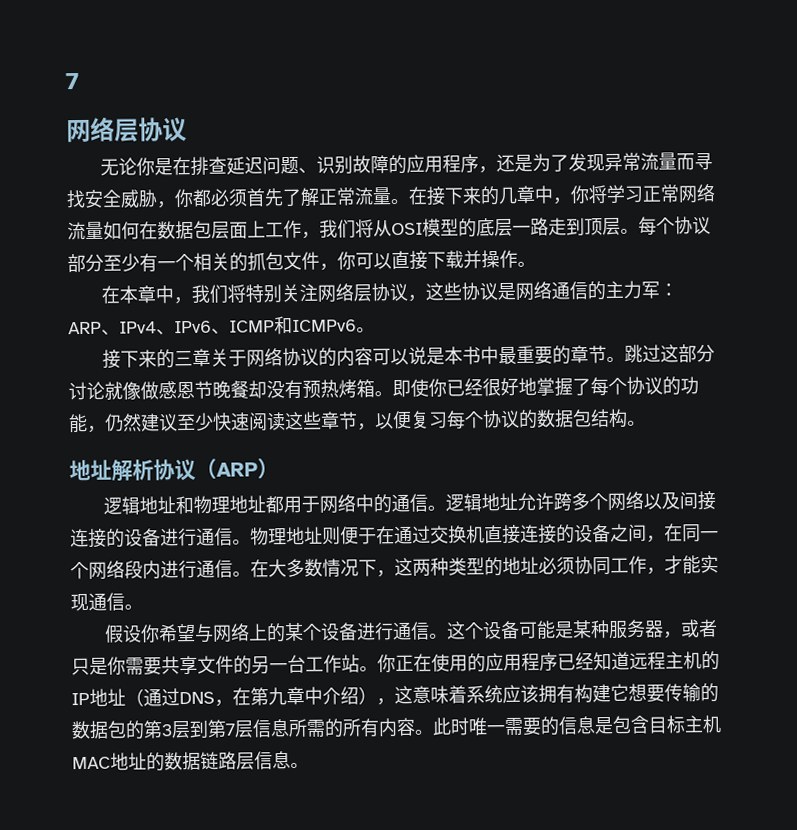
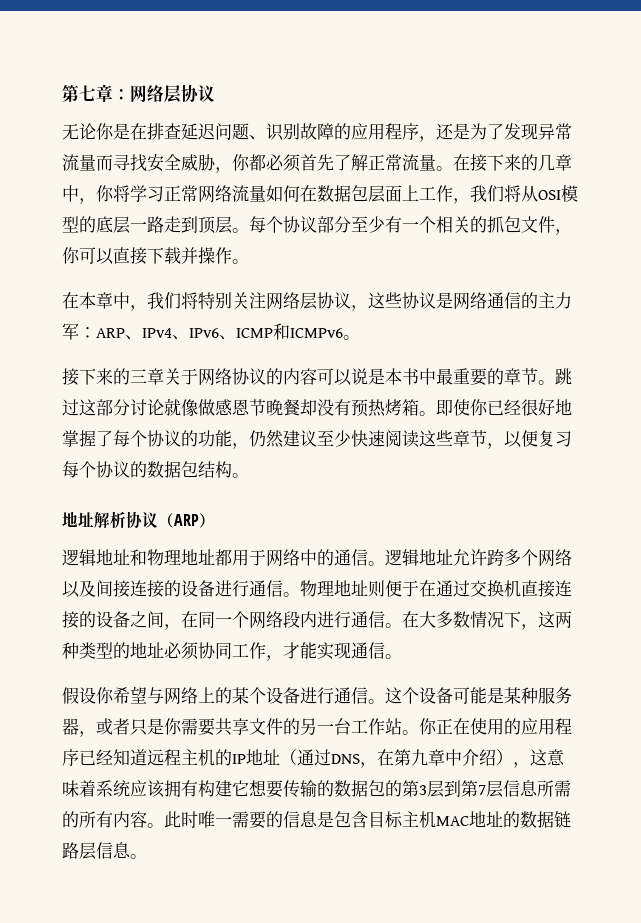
[65,72,79,90] 7 // -> [62,84,130,102] 第七章：

